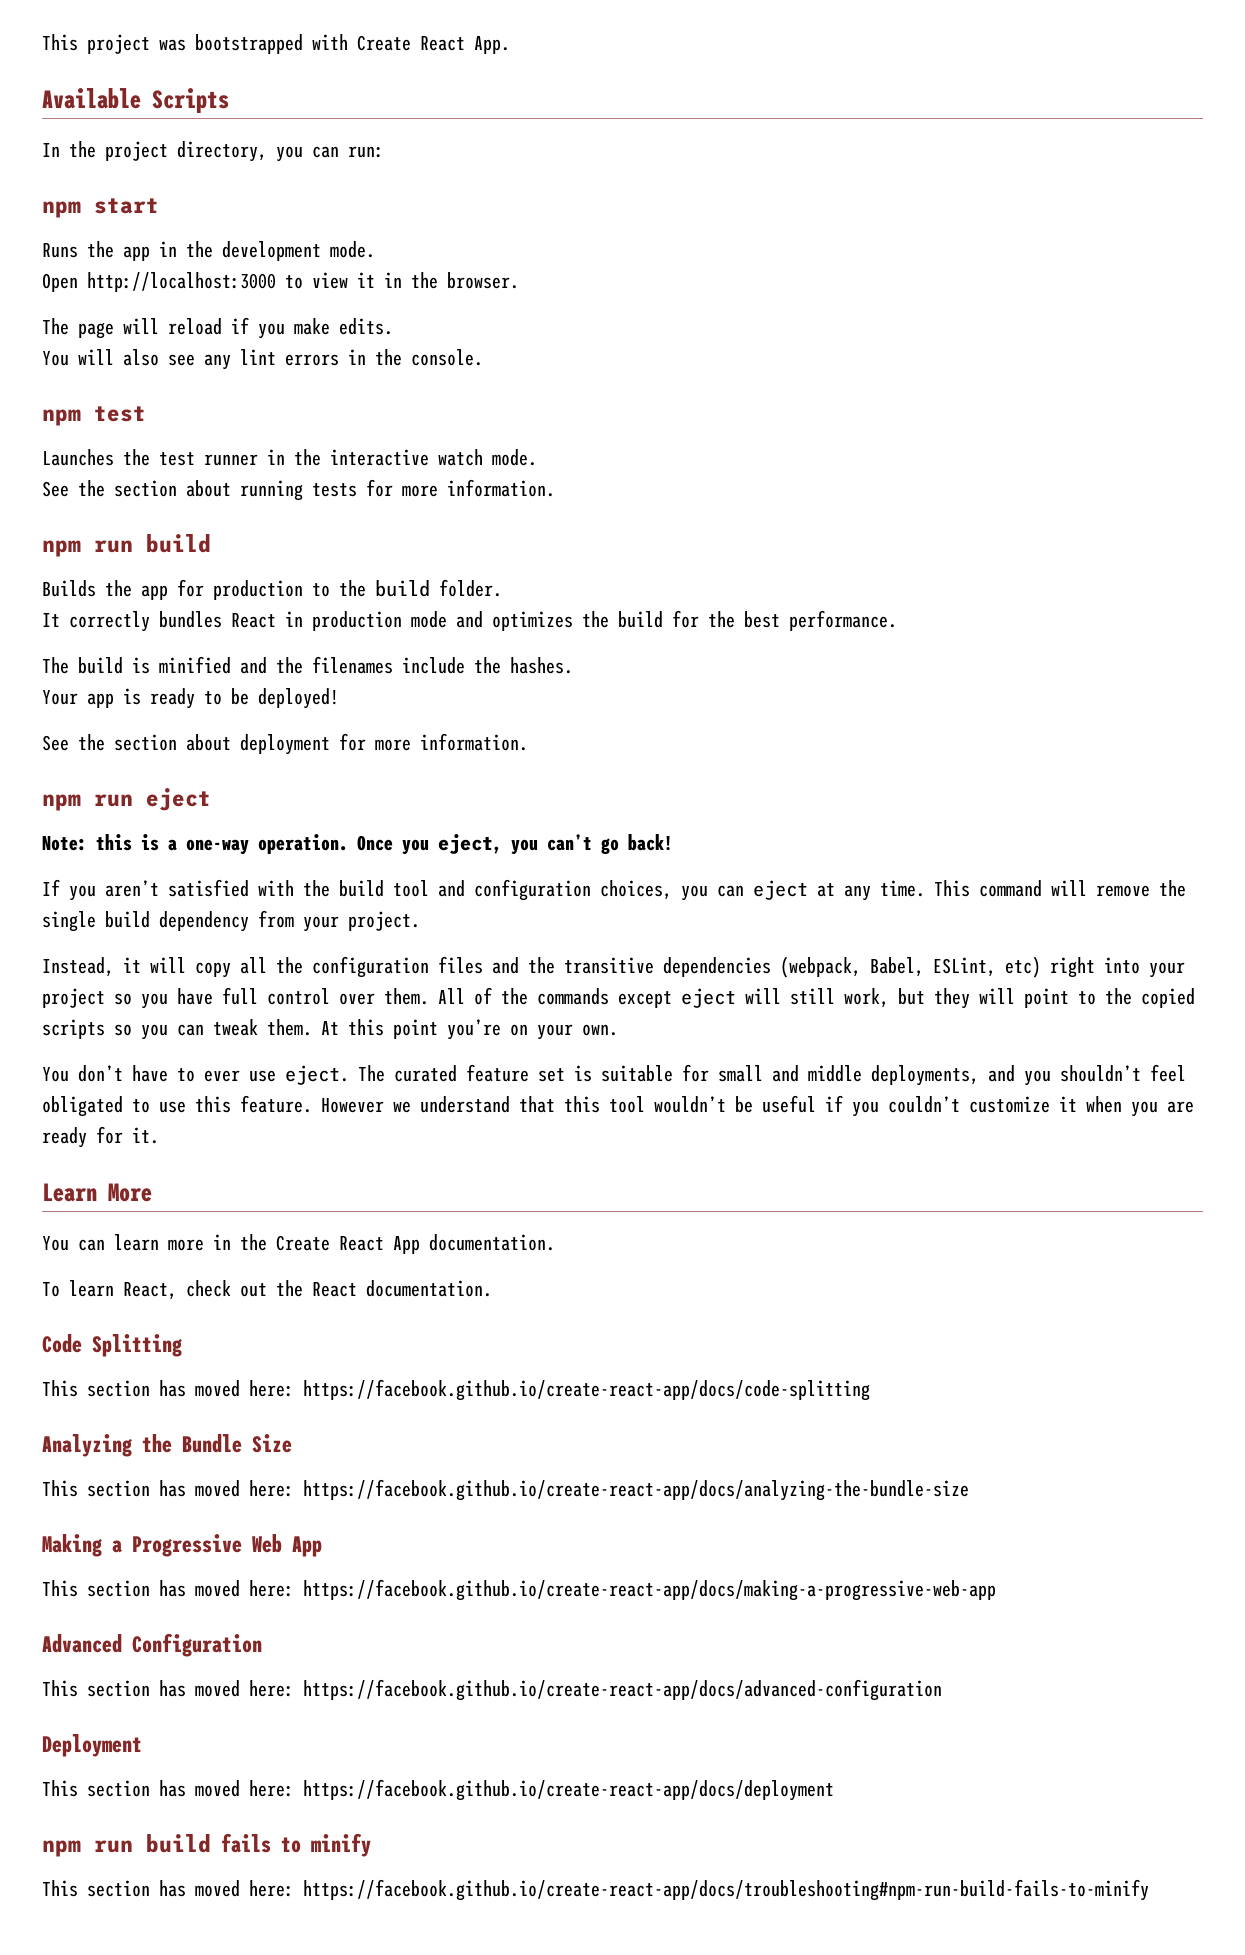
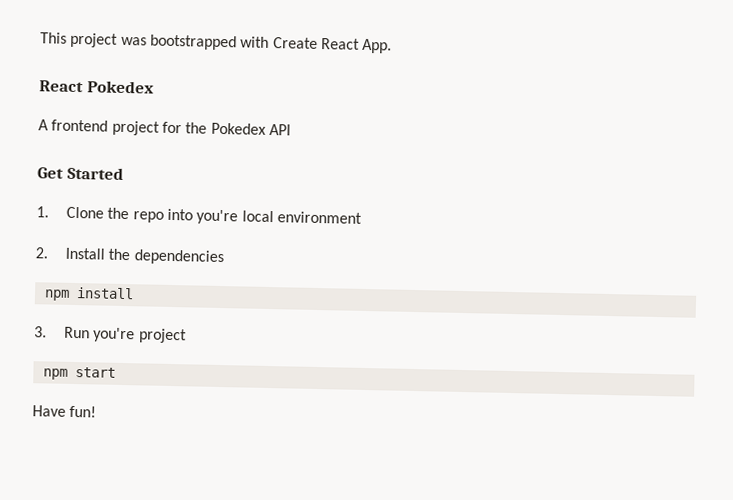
[42,88,229,113] [42,141,384,162] [42,198,159,218] [42,241,375,261] [42,272,519,292] [42,317,393,339] [42,349,483,370] [42,406,146,426] [42,449,537,466] [42,479,555,501] [42,534,211,557] [42,579,502,600] [42,610,897,632] [42,656,573,674] [42,688,339,709] [42,733,528,755] [42,788,211,811] [42,834,673,855] [42,879,1186,901] [42,910,420,932] [42,956,1185,978] [42,987,1195,1009] [42,1019,618,1040] [42,1064,1186,1086] [42,1095,1194,1117] [42,1126,159,1148] [42,1183,152,1202] [42,1234,555,1254] [42,1280,492,1300] [42,1334,182,1357] [42,1379,870,1401] [42,1434,292,1457] [42,1479,969,1501] [42,1534,322,1557] [42,1579,996,1601] [42,1633,262,1657] [42,1679,942,1701] [42,1734,142,1757] [42,1779,834,1801] [42,1833,371,1857] [42,1879,1149,1901] Available Scripts // In the project directory, you can run: // npm start // Runs the app in the development mode. // Open http://localhost:3000 to view it in the browser. // The page will reload if you make edits. // You will also see any lint errors in the console. // npm test // Launches the test runner in the interactive watch mode. // See the section about running tests for more information. // npm run build // Builds the app for production to the build folder. // It correctly bundles React in production mode and optimizes the build for the best performance. // The build is minified and the filenames include the hashes. // Your app is ready to be deployed! // See the section about deployment for more information. // npm run eject // Note: this is a one-way operation. Once you eject, you can’t go back! // If you aren’t satisfied with the build tool and configuration choices, you can eject at any time. This command will remove the single build dependency from your project. // Instead, it will copy all the configuration files and the transitive dependencies (webpack, Babel, ESLint, etc) right into your project so you have full control over them. All of the commands except eject will still work, but they will point to the copied scripts so you can tweak them. At this point you’re on your own. // You don’t have to ever use eject. The curated feature set is suitable for small and middle deployments, and you shouldn’t feel obligated to use this feature. However we understand that this tool wouldn’t be useful if you couldn’t customize it when you are ready for it. // Learn More // You can learn more in the Create React App documentation. // To learn React, check out the React documentation. // Code Splitting // This section has moved here: https://facebook.github.io/create-react-app/docs/code-splitting // Analyzing the Bundle Size // This section has moved here: https://facebook.github.io/create-react-app/docs/analyzing-the-bundle-size // Making a Progressive Web App // This section has moved here: https://facebook.github.io/create-react-app/docs/making-a-progressive-web-app // Advanced Configuration // This section has moved here: https://facebook.github.io/create-react-app/docs/advanced-configuration // Deployment // This section has moved here: https://facebook.github.io/create-react-app/docs/deployment // npm run build fails to minify // This section has moved here: https://facebook.github.io/create-react-app/docs/troubleshooting#npm-run-build-fails-to-minify -> [39,80,154,94] [38,119,291,136] [37,166,124,180] [36,206,363,225] [35,247,224,266] [43,287,134,301] [34,326,187,344] [42,367,116,380] [32,405,97,418] React Pokedex // A frontend project for the Pokedex API // Get Started // 1. Clone the repo into you're local environment // 2. Install the dependencies // npm install // 3. Run you're project // npm start // Have fun!

